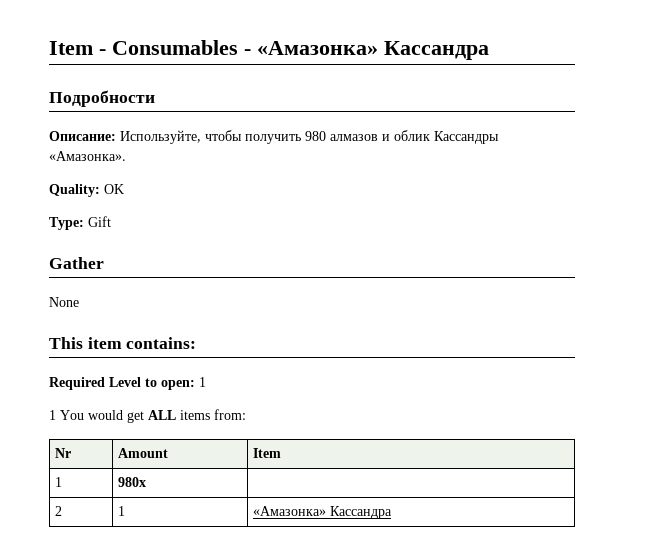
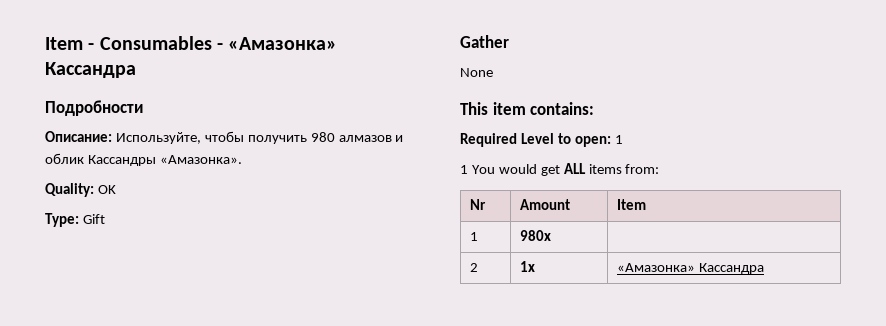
[118,506,126,516] 1 -> [520,261,536,272] 1x

